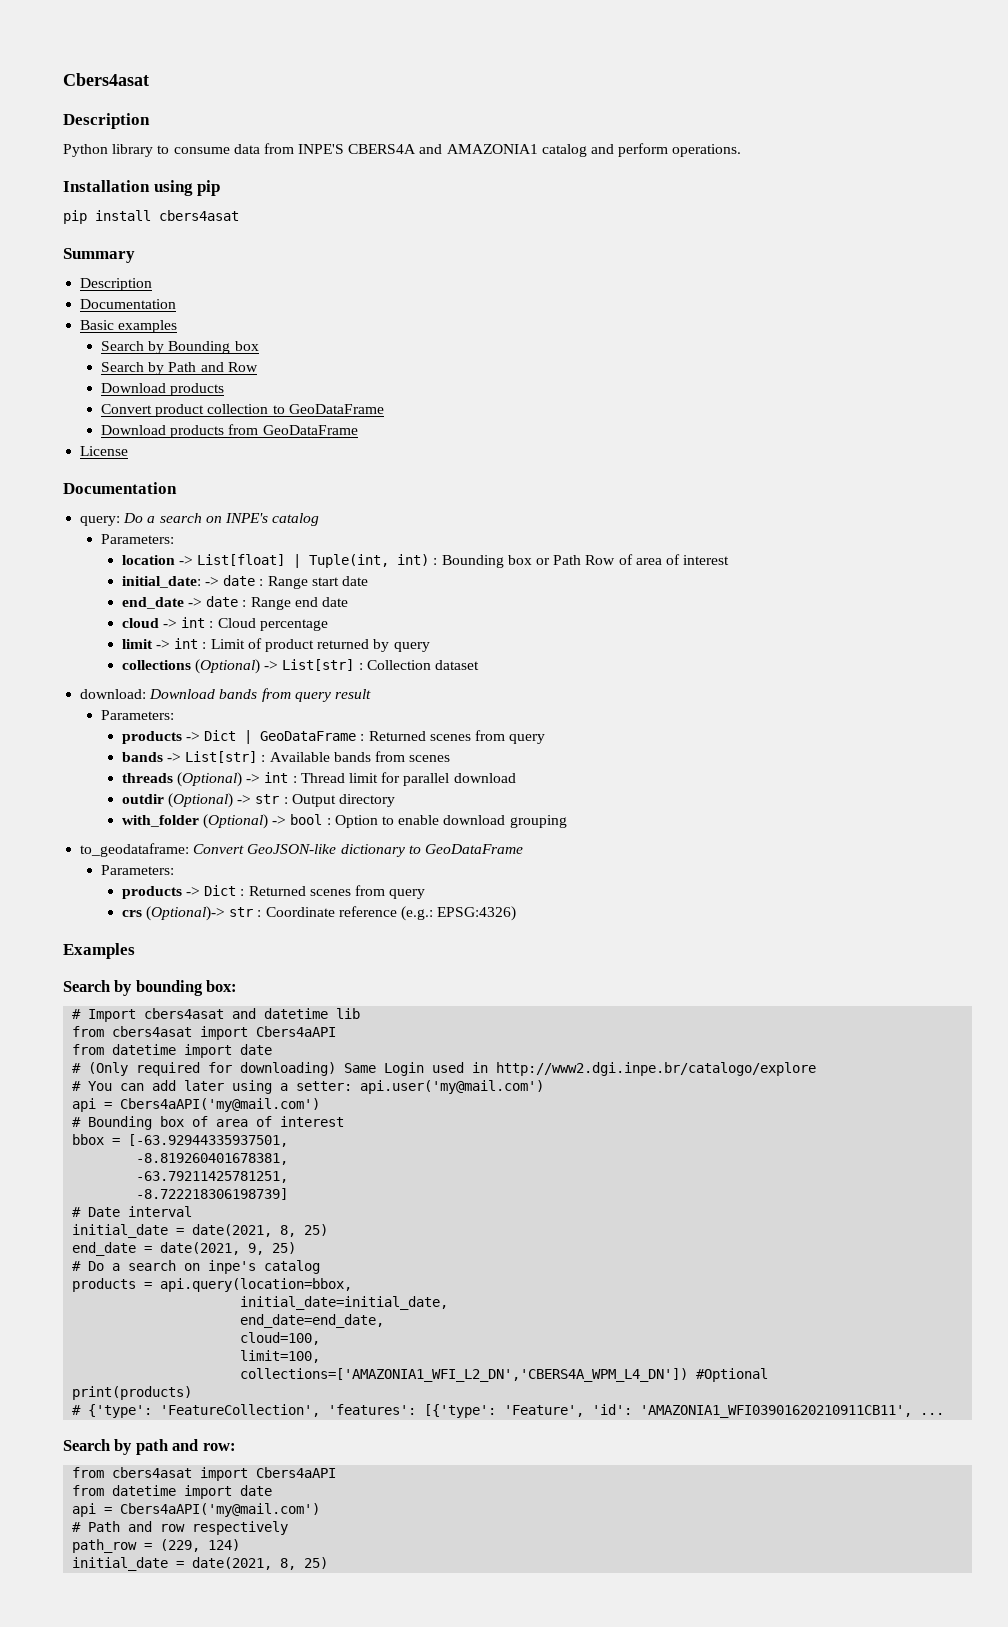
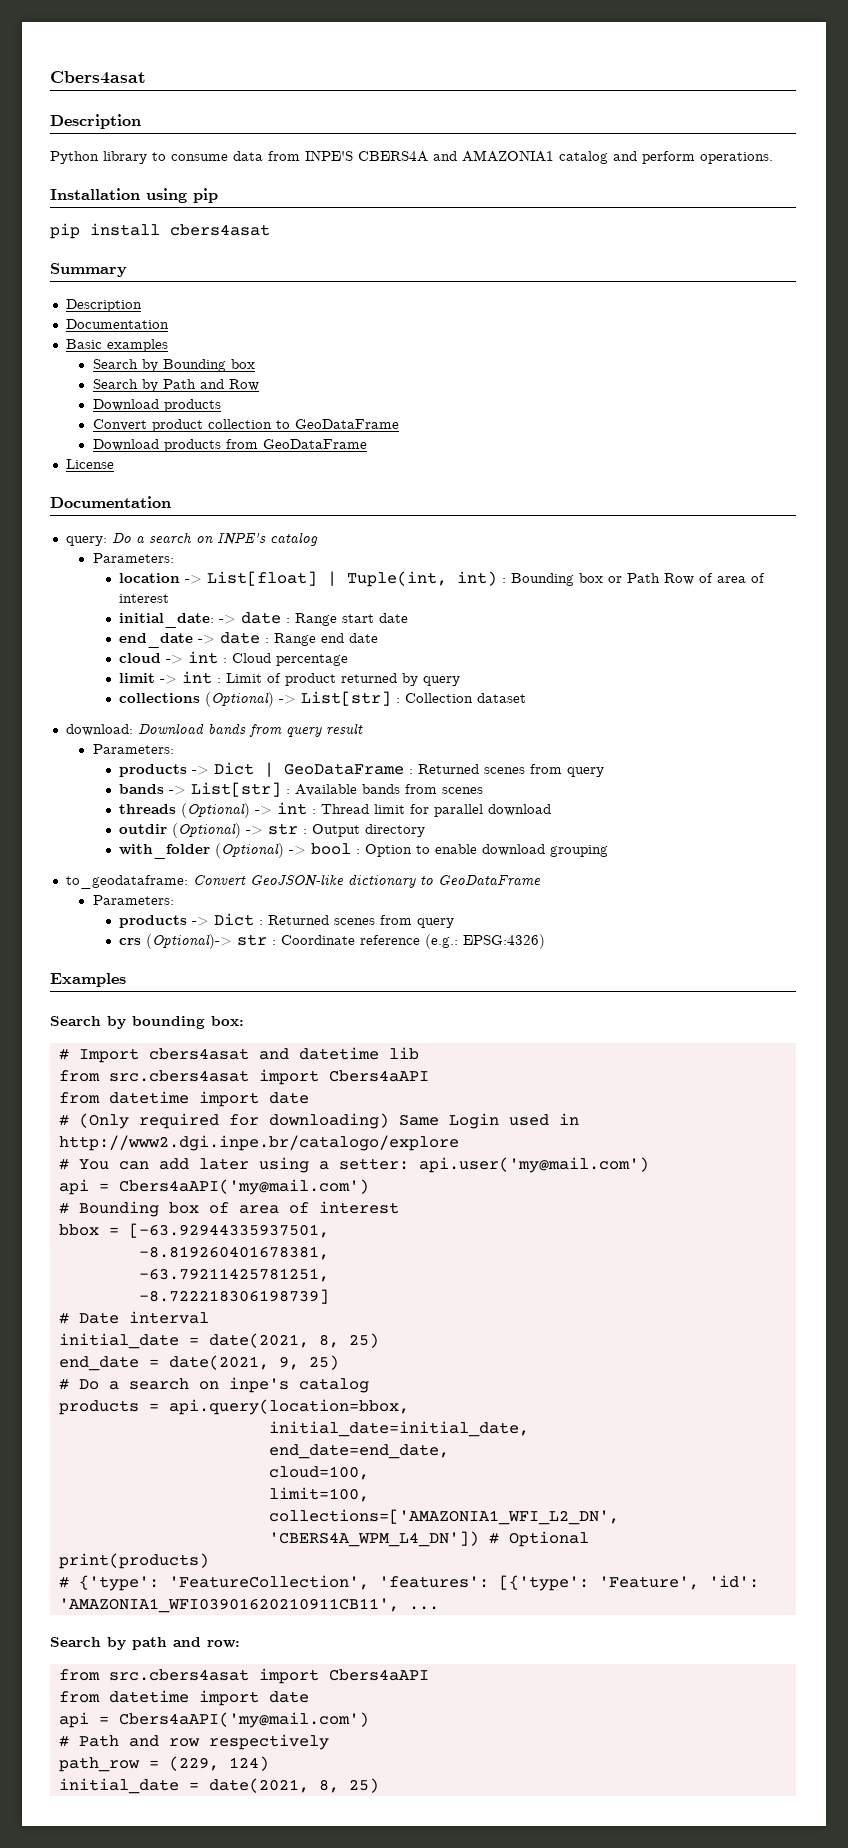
[112,1026,193,1037] cbers4asat -> [108,1070,249,1082] src.cbers4asat
[240,1368,769,1382] collections=['AMAZONIA1_WFI_L2_DN','CBERS4A_WPM_L4_DN']) #Optional -> [268,1509,619,1525] [268,1531,589,1547] collections=['AMAZONIA1_WFI_L2_DN', 'CBERS4A_WPM_L4_DN']) # Optional
[112,1467,193,1478] cbers4asat -> [108,1669,249,1681] src.cbers4asat

